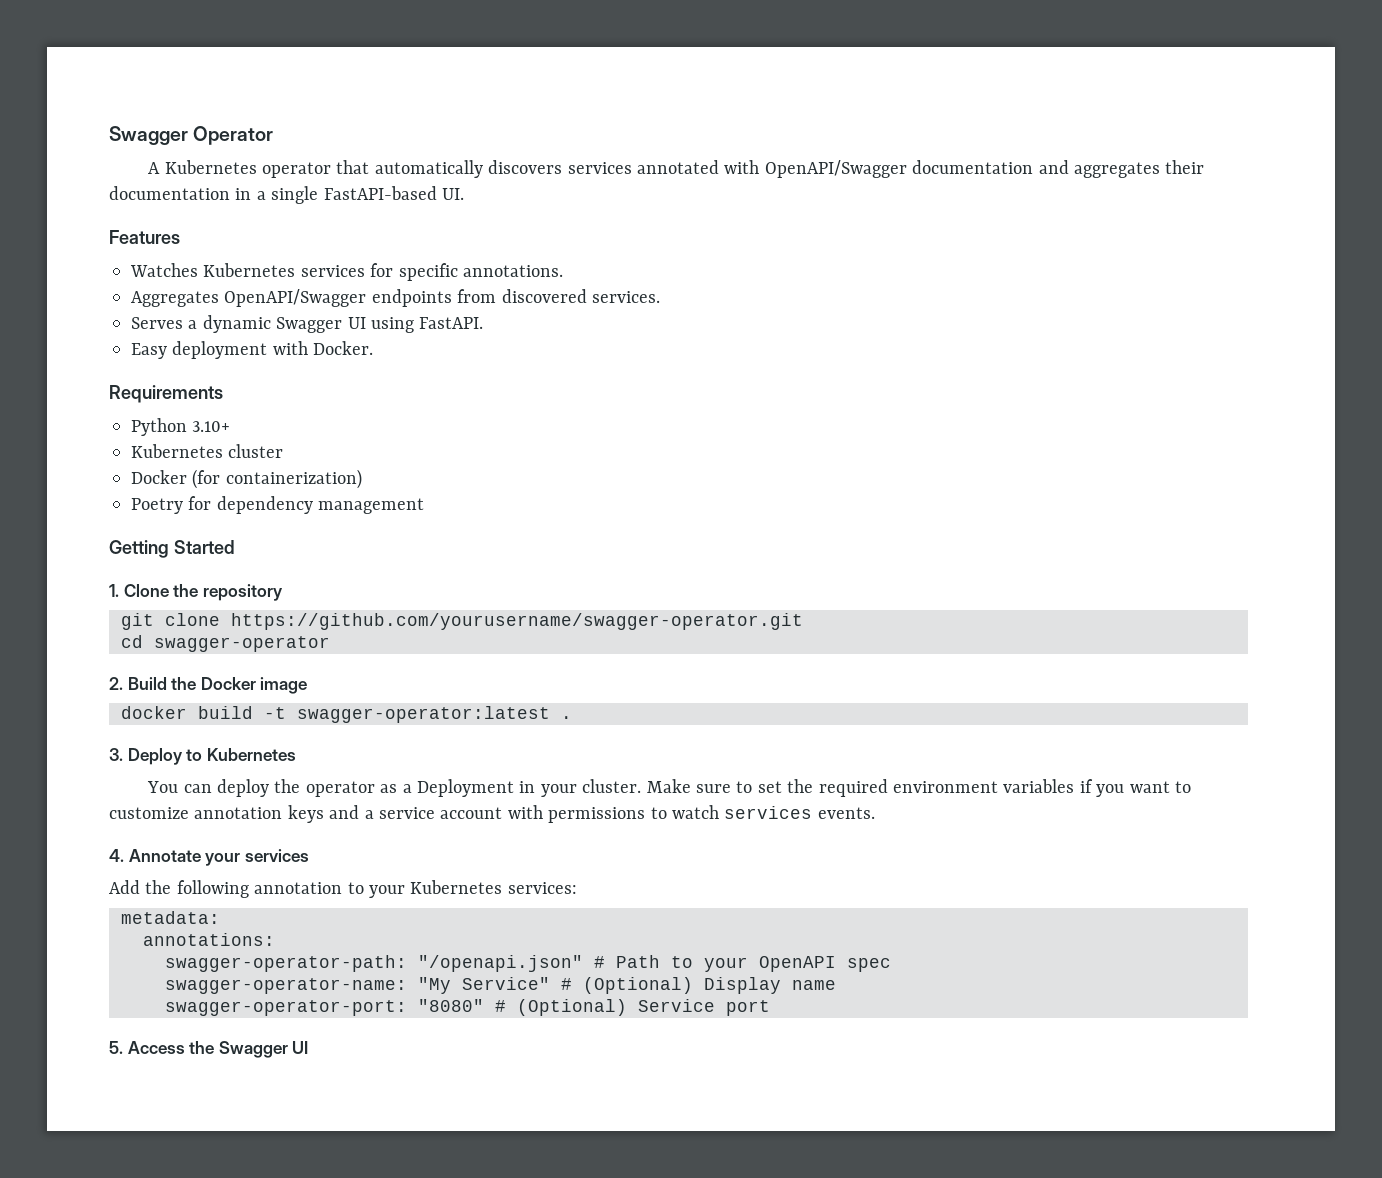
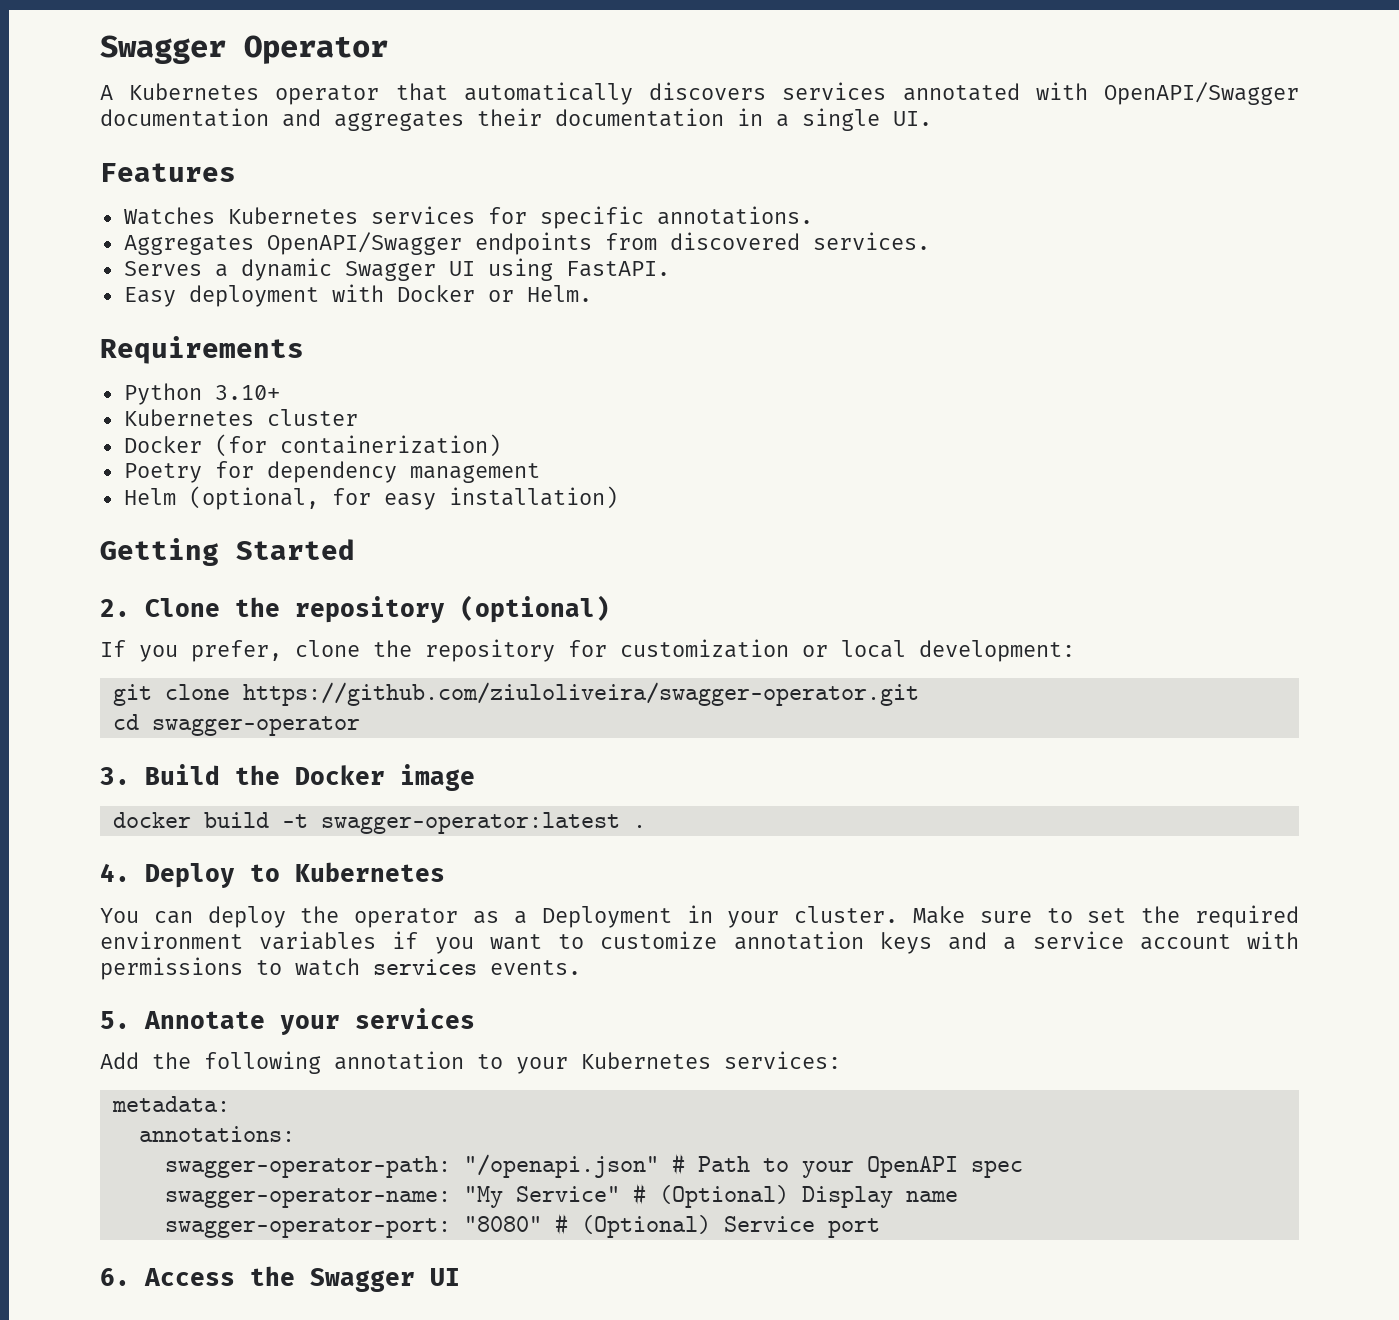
[323,186,437,200] FastAPI-based -> (880, 119) none
[313,341,374,355] Docker. -> [396,285,592,302] Docker or Helm.
(425, 506) none -> [123,486,618,510] // Helm (optional, for easy installation)
[109,584,119,597] 1. -> [100,599,130,617] 2.
(283, 592) none -> [460,595,610,623] [100,639,1075,662] (optional) // If you prefer, clone the repository for customization or local development:
[231,613,803,630] https://github.com/yourusername/swagger-operator.git -> [242,682,919,706] https://github.com/ziuloliveira/swagger-operator.git
[109,677,123,690] 2. -> [100,767,130,785] 3.
[109,748,123,761] 3. -> [100,863,130,882] 4.
[109,849,124,862] 4. -> [100,1011,130,1029] 5.
[109,1041,123,1054] 5. -> [100,1268,130,1286] 6.

